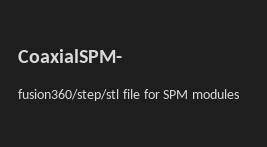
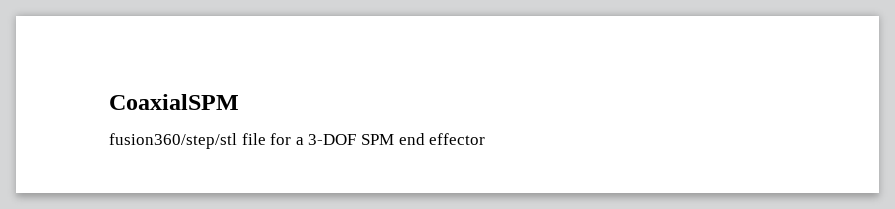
[18,49,122,63] CoaxialSPM- -> [109,94,239,110] CoaxialSPM
[163,89,240,99] SPM modules -> [295,133,486,145] a 3-DOF SPM end effector

